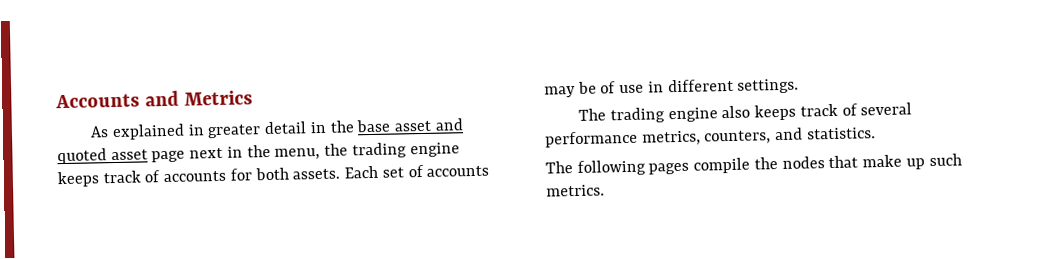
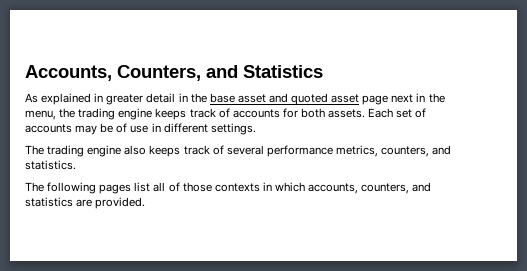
[55,90,253,109] Accounts and Metrics -> [25,65,323,81] Accounts, Counters, and Statistics
[693,153,962,174] [546,184,605,197] compile the nodes that make up such metrics. -> [134,182,432,194] [25,197,146,209] list all of those contexts in which accounts, counters, and statistics are provided.

